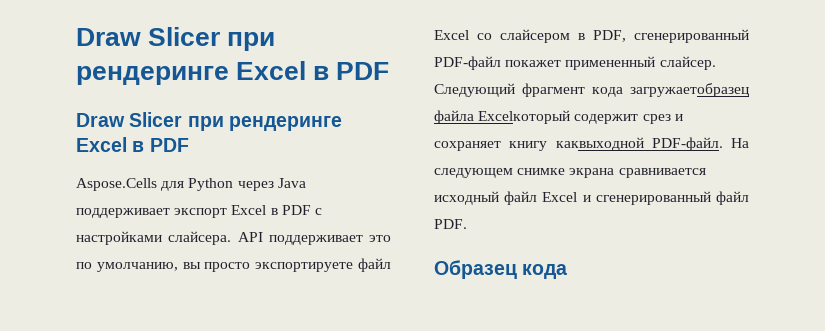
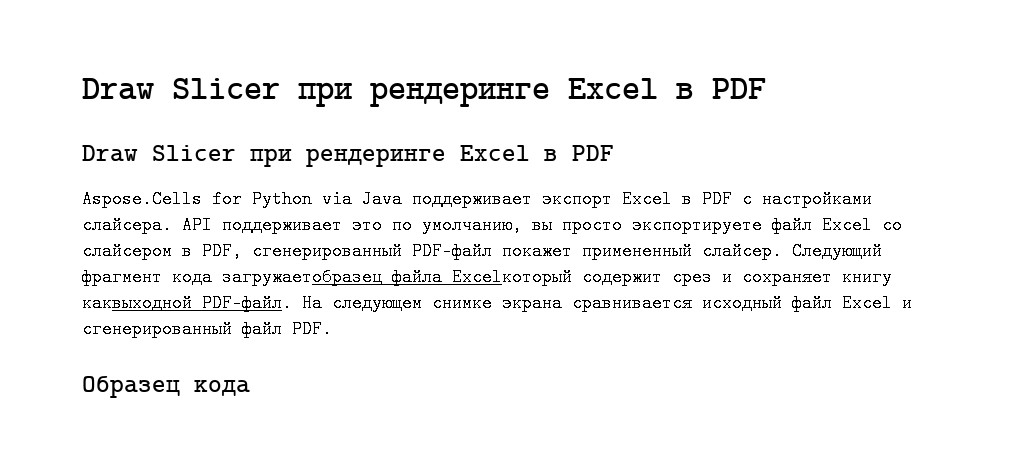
[161,178,274,191] для Python через -> [212,190,352,208] for Python via

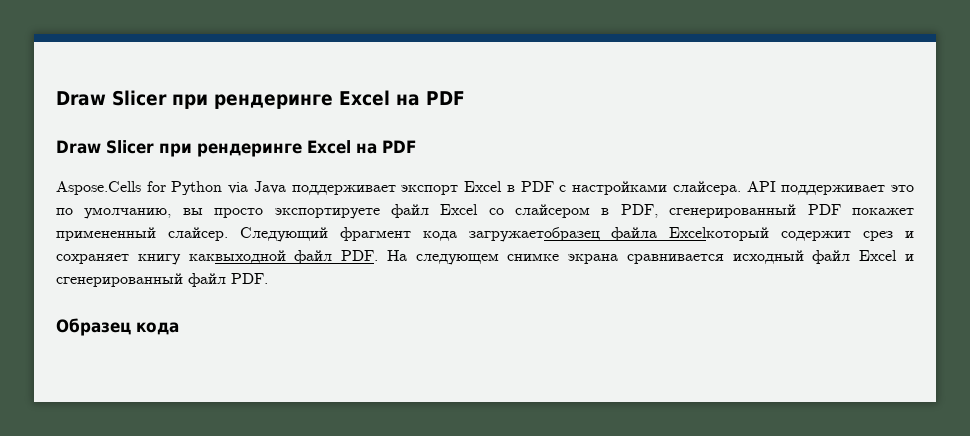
[82,78,694,107] Draw Slicer при рендеринге Excel в -> [56,90,420,109] Draw Slicer при рендеринге Excel на
[544,149,558,161] в -> [356,143,377,154] на
[412,242,492,260] PDF-файл -> [807,204,841,215] PDF
[202,294,292,312] PDF-файл. -> [294,250,379,264] файл PDF.

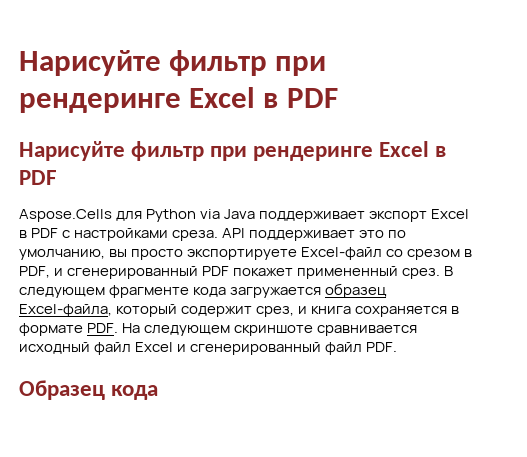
[56,90,465,109] [56,140,377,157] Draw Slicer при рендеринге Excel на PDF // Draw Slicer при рендеринге Excel на -> [19,50,327,76] [19,87,338,113] [19,141,447,161] Нарисуйте фильтр при рендеринге Excel в PDF // Нарисуйте фильтр при рендеринге Excel в
[146,181,166,192] for -> [116,211,143,221] для
[672,181,741,195] слайсера. -> [172,230,219,241] среза.
[390,204,591,218] файл Excel со слайсером -> [301,247,461,260] Excel-файл со срезом
(658, 211) none -> [54,268,64,276] и
[167,227,914,242] [56,250,333,265] слайсер. Следующий фрагмент кода загружаетобразец файла Excelкоторый содержит срез и сохраняет книгу каквыходной файл -> [402,266,454,279] [19,283,388,298] [19,304,460,317] [19,323,83,336] срез. В следующем фрагменте кода загружается образец Excel-файла, который содержит срез, и книга сохраняется в формате
[507,253,619,264] снимке экрана -> [234,325,314,336] скриншоте

